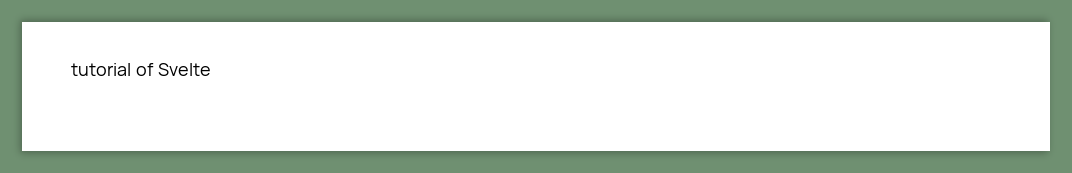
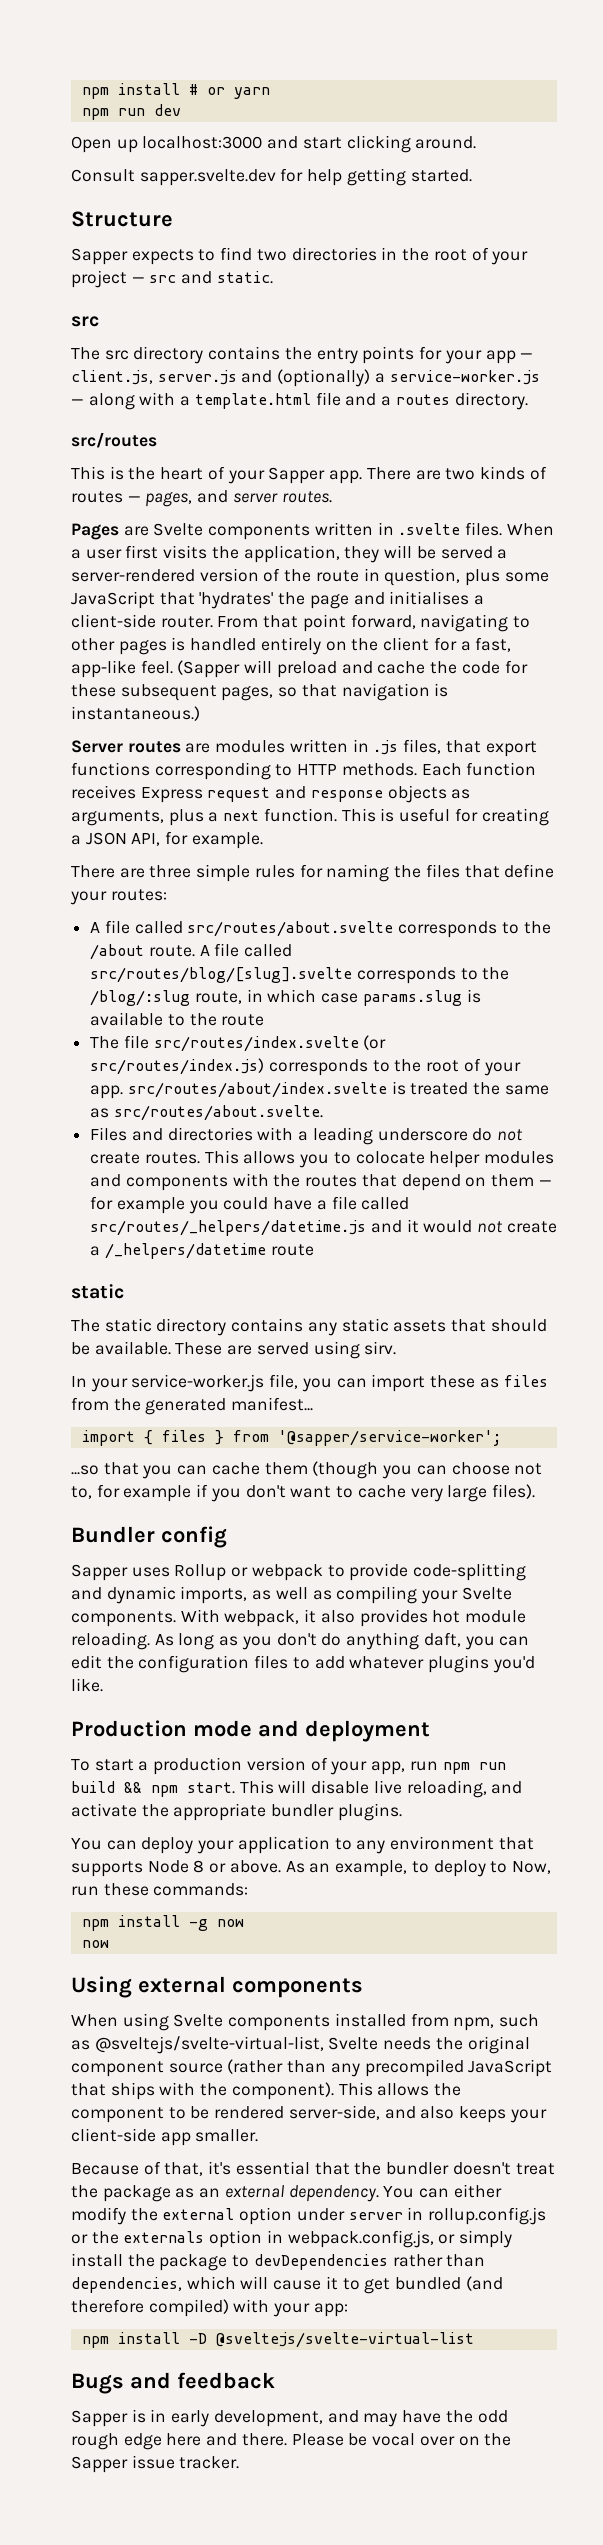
[71,63,211,76] tutorial of Svelte -> [81,83,270,99] [81,104,181,120] [71,135,477,153] [71,168,472,186] [71,211,173,227] [71,247,529,265] [71,270,273,288] [71,316,99,327] [71,346,534,364] [71,369,540,387] [71,392,528,410] [71,432,157,448] [71,466,547,484] [71,490,332,507] [71,522,554,540] [71,545,508,563] [71,568,549,586] [71,591,485,609] [71,614,531,632] [71,637,512,655] [71,660,528,678] [71,683,449,701] [71,706,200,721] [71,739,537,757] [71,762,537,780] [71,785,471,803] [71,808,549,826] [71,831,263,849] [71,864,555,882] [70,889,167,905] [90,920,551,938] [90,943,293,960] [90,967,510,984] [90,989,481,1006] [90,1012,265,1026] [90,1035,387,1052] [90,1058,521,1076] [90,1081,549,1099] [90,1105,323,1121] [90,1127,524,1145] [90,1150,555,1168] [90,1173,552,1191] [90,1196,410,1214] [90,1219,557,1236] [90,1243,314,1259] [71,1284,124,1299] [71,1318,547,1336] [71,1341,397,1359] [71,1374,548,1392] [71,1397,314,1415] [81,1430,501,1446] [71,1461,543,1479] [71,1484,535,1502] [71,1526,227,1548] [71,1563,527,1581] [71,1586,512,1604] [71,1609,527,1627] [71,1632,530,1650] [71,1655,535,1673] [71,1678,103,1692] [71,1720,430,1742] [71,1757,506,1775] [71,1780,523,1798] [71,1803,402,1821] [71,1836,534,1854] [71,1860,551,1877] [71,1883,249,1896] [81,1915,244,1931] [81,1940,109,1948] [71,1976,363,1998] [71,2013,540,2031] [71,2036,530,2054] [71,2059,553,2077] [71,2082,462,2100] [71,2105,547,2123] [71,2128,259,2146] [71,2161,555,2176] [71,2184,502,2202] [71,2207,547,2225] [71,2230,513,2248] [71,2253,486,2271] [71,2276,503,2294] [71,2299,348,2317] [81,2332,474,2348] [71,2372,275,2394] [71,2409,508,2427] [71,2433,512,2450] [71,2455,240,2473] npm install # or yarn // npm run dev // Open up localhost:3000 and start clicking around. // Consult sapper.svelte.dev for help getting started. // Structure // Sapper expects to find two directories in the root of your project — src and static. // src // The src directory contains the entry points for your app — client.js, server.js and (optionally) a service-worker.js — along with a template.html file and a routes directory. // src/routes // This is the heart of your Sapper app. There are two kinds of routes — pages, and server routes. // Pages are Svelte components written in .svelte files. When a user first visits the application, they will be served a server-rendered version of the route in question, plus some JavaScript that 'hydrates' the page and initialises a client-side router. From that point forward, navigating to other pages is handled entirely on the client for a fast, app-like feel. (Sapper will preload and cache the code for these subsequent pages, so that navigation is instantaneous.) // Server routes are modules written in .js files, that export functions corresponding to HTTP methods. Each function receives Express request and response objects as arguments, plus a next function. This is useful for creating a JSON API, for example. // There are three simple rules for naming the files that define your routes: // A file called src/routes/about.svelte corresponds to the /about route. A file called src/routes/blog/[slug].svelte corresponds to the /blog/:slug route, in which case params.slug is available to the route // The file src/routes/index.svelte (or src/routes/index.js) corresponds to the root of your app. src/routes/about/index.svelte is treated the same as src/routes/about.svelte. // Files and directories with a leading underscore do not create routes. This allows you to colocate helper modules and components with the routes that depend on them — for example you could have a file called src/routes/_helpers/datetime.js and it would not create a /_helpers/datetime route // static // The static directory contains any static assets that should be available. These are served using sirv. // In your service-worker.js file, you can import these as files from the generated manifest... // import { files } from '@sapper/service-worker'; // ...so that you can cache them (though you can choose not to, for example if you don't want to cache very large files). // Bundler config // Sapper uses Rollup or webpack to provide code-splitting and dynamic imports, as well as compiling your Svelte components. With webpack, it also provides hot module reloading. As long as you don't do anything daft, you can edit the configuration files to add whatever plugins you'd like. // Production mode and deployment // To start a production version of your app, run npm run build && npm start. This will disable live reloading, and activate the appropriate bundler plugins. // You can deploy your application to any environment that supports Node 8 or above. As an example, to deploy to Now, run these commands: // npm install -g now // now // Using external components // When using Svelte components installed from npm, such as @sveltejs/svelte-virtual-list, Svelte needs the original component source (rather than any precompiled JavaScript that ships with the component). This allows the component to be rendered server-side, and also keeps your client-side app smaller. // Because of that, it's essential that the bundler doesn't treat the package as an external dependency. You can either modify the external option under server in rollup.config.js or the externals option in webpack.config.js, or simply install the package to devDependencies rather than dependencies, which will cause it to get bundled (and therefore compiled) with your app: // npm install -D @sveltejs/svelte-virtual-list // Bugs and feedback // Sapper is in early development, and may have the odd rough edge here and there. Please be vocal over on the Sapper issue tracker.

